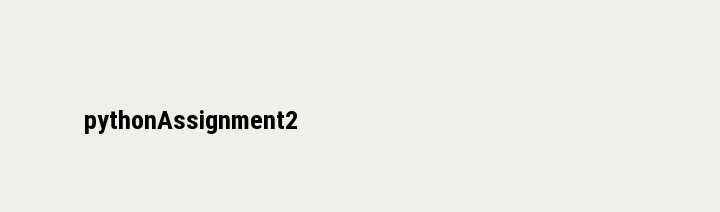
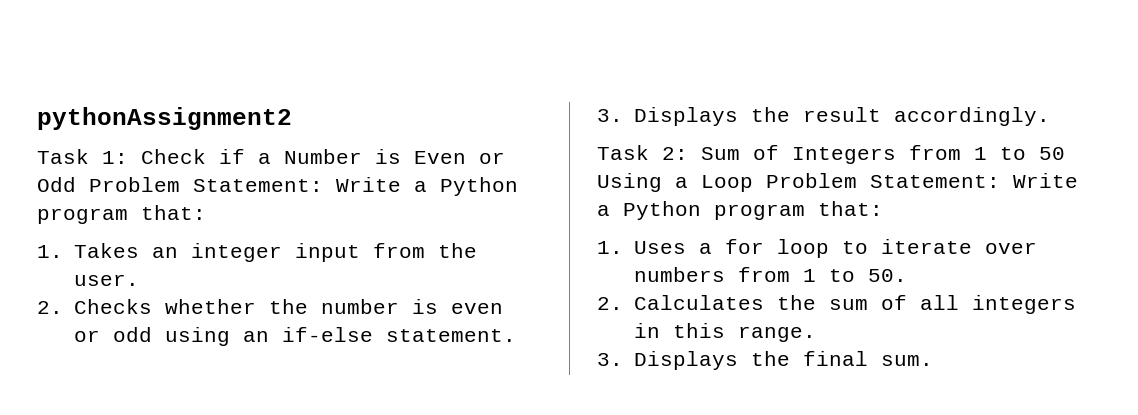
(298, 122) none -> [37,149,505,164] [37,177,518,196] [37,205,206,224] [37,243,477,262] [73,274,139,286] [37,299,503,314] [73,327,516,346] [597,107,1050,126] [597,145,1065,164] [597,173,1078,192] [597,201,883,220] [597,239,1037,258] [633,267,907,282] [597,295,1076,314] [633,323,816,342] [597,351,933,370] // Task 1: Check if a Number is Even or Odd Problem Statement: Write a Python program that: // 1. Takes an integer input from the user. // 2. Checks whether the number is even or odd using an if-else statement. // 3. Displays the result accordingly. // Task 2: Sum of Integers from 1 to 50 Using a Loop Problem Statement: Write a Python program that: // 1. Uses a for loop to iterate over numbers from 1 to 50. // 2. Calculates the sum of all integers in this range. // 3. Displays the final sum.

